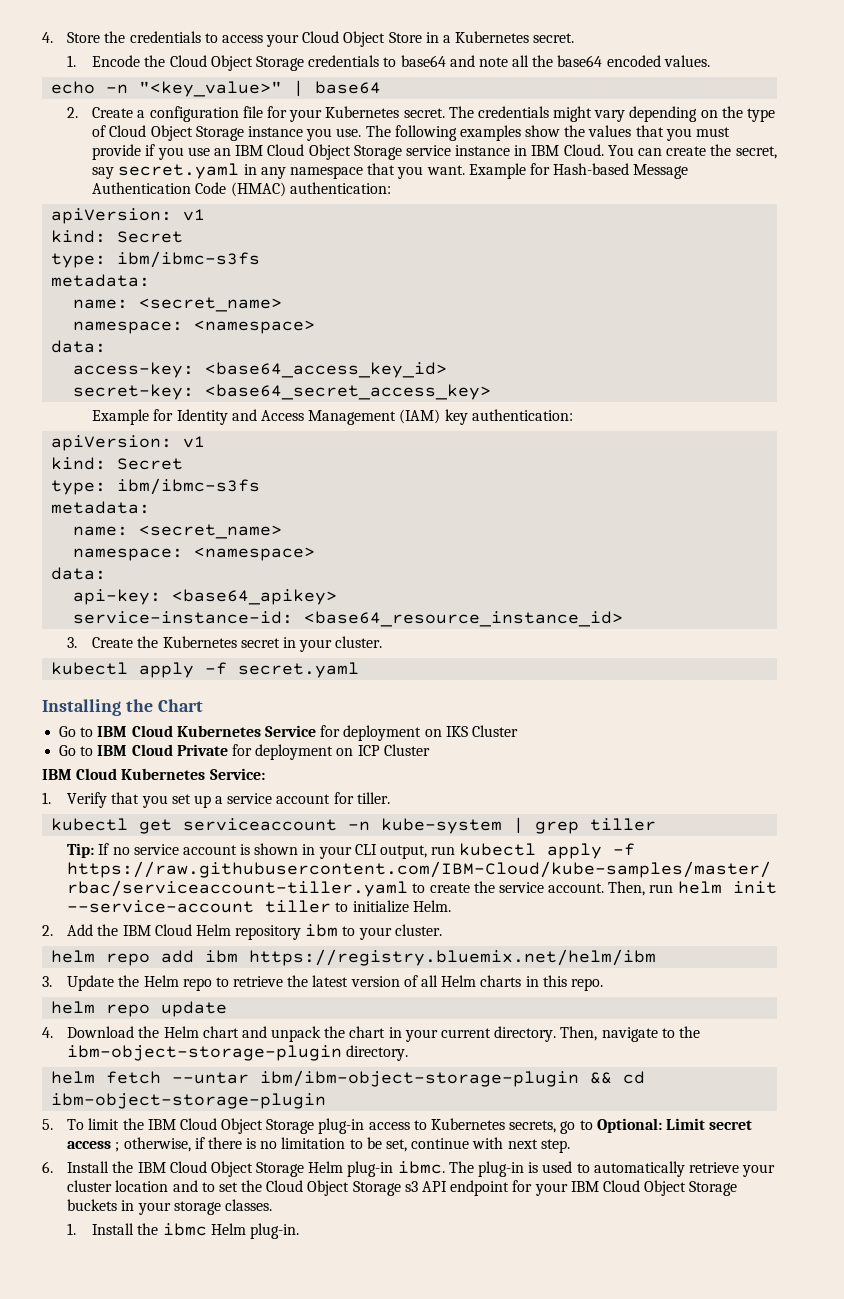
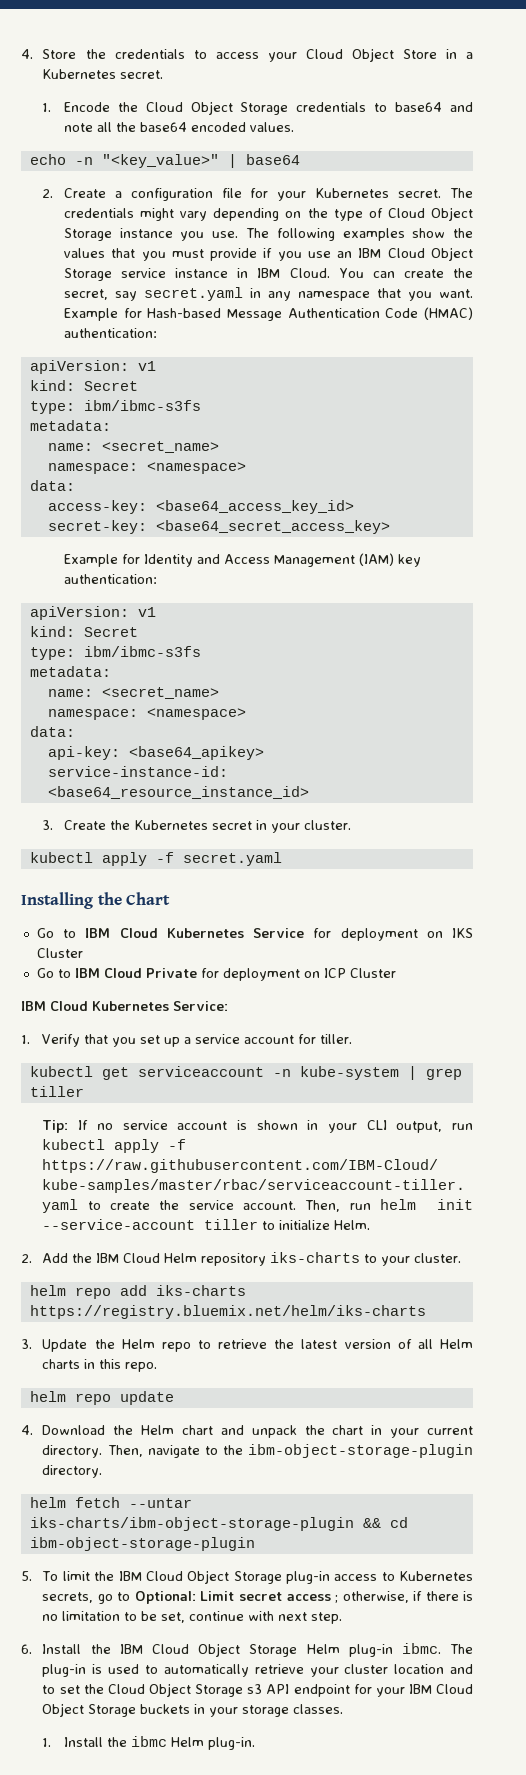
[305,924,339,937] ibm -> [270,1252,361,1263] iks-charts
[205,949,657,966] ibm https://registry.bluemix.net/helm/ibm -> [155,1285,246,1296] [29,1305,426,1319] iks-charts https://registry.bluemix.net/helm/iks-charts
[260,1070,580,1087] ibm/ibm-object-storage-plugin -> [29,1517,354,1531] iks-charts/ibm-object-storage-plugin

